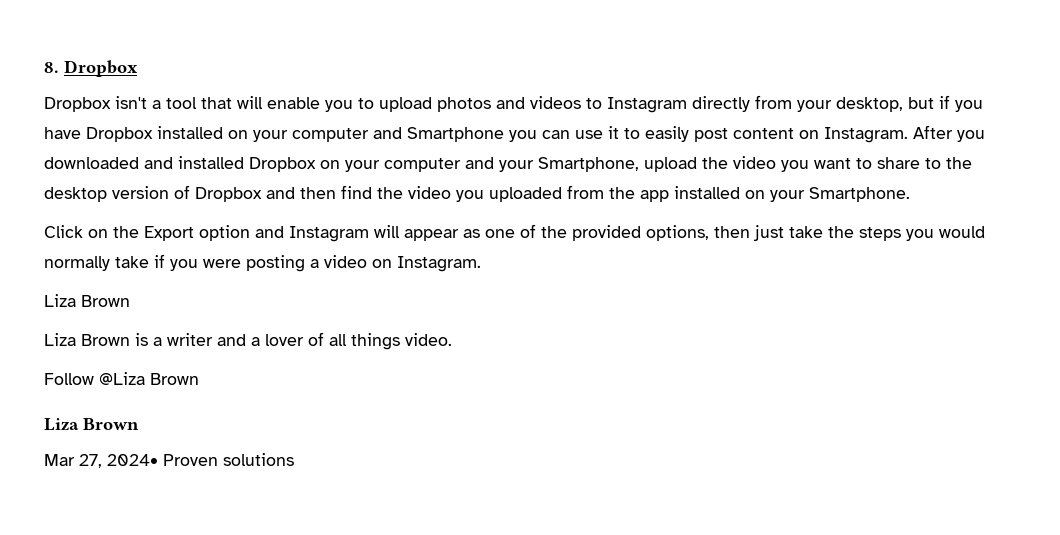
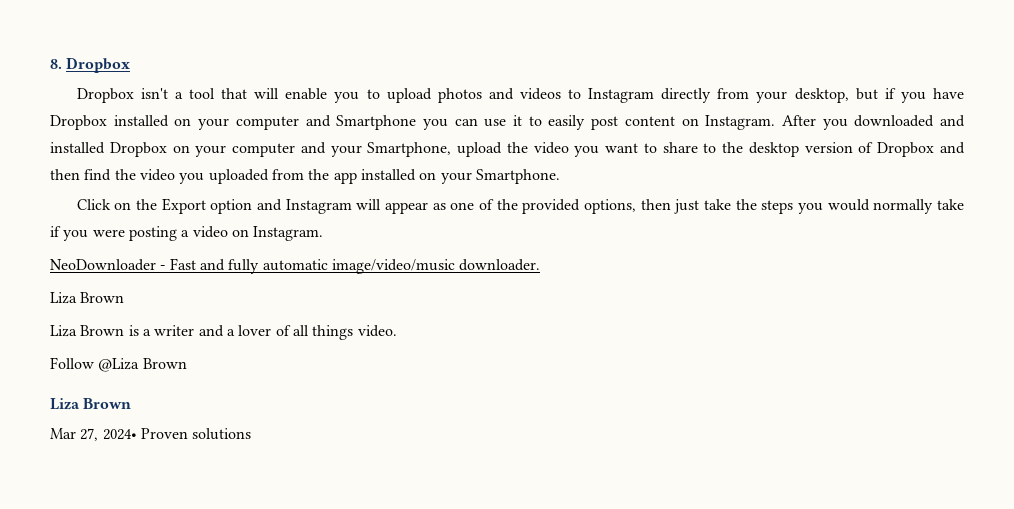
(481, 264) none -> [50,258,541,274] // NeoDownloader - Fast and fully automatic image/video/music downloader.

